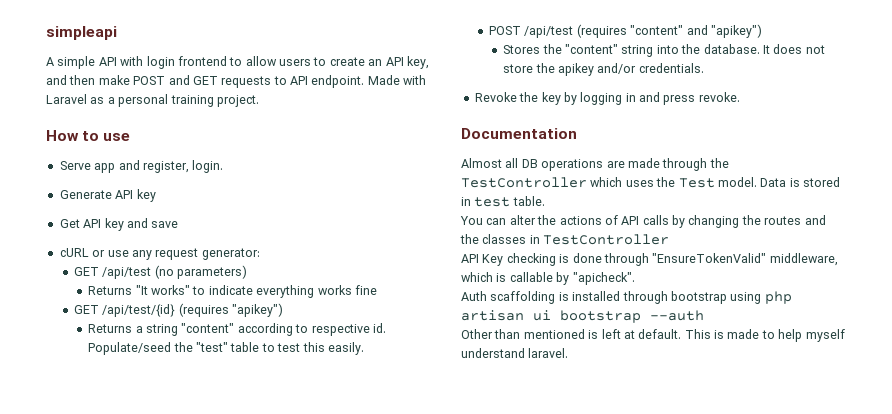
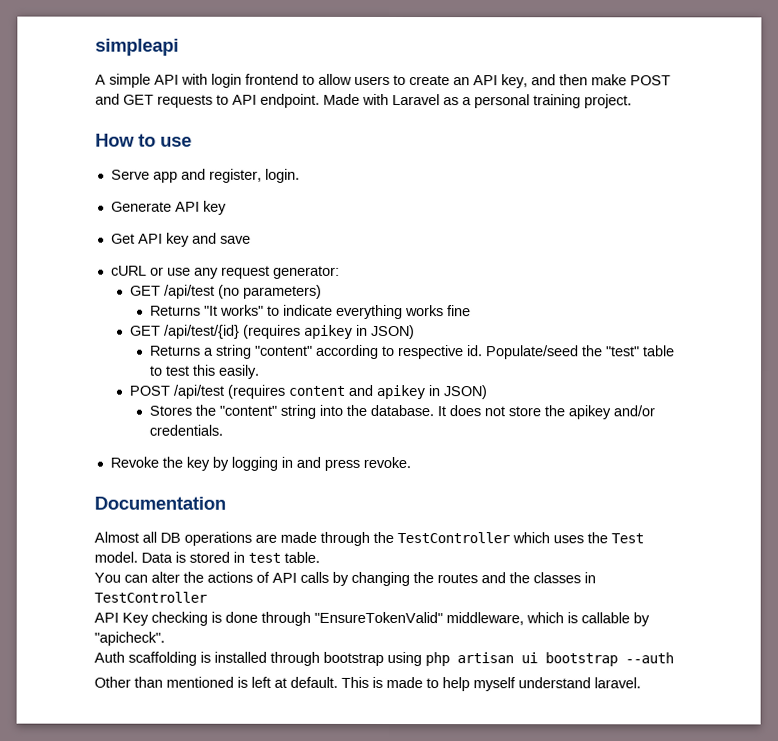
[232,303,284,317] "apikey") -> [304,324,416,340] apikey in JSON)
[630,24,762,38] "content" and "apikey") -> [288,384,488,400] content and apikey in JSON)

